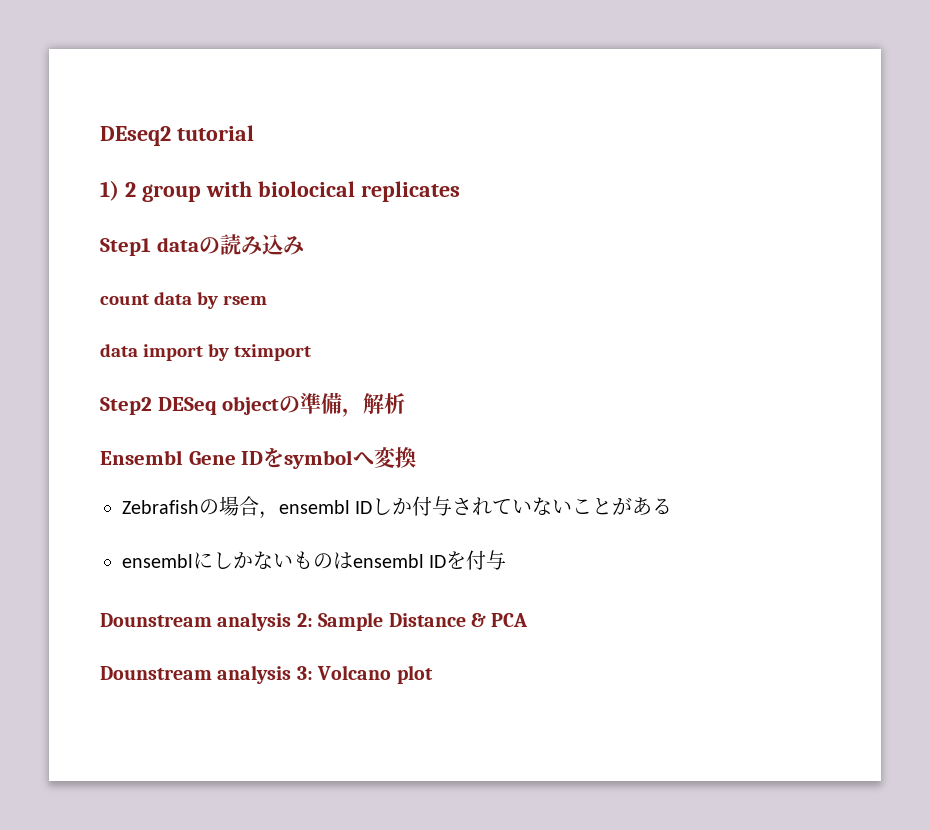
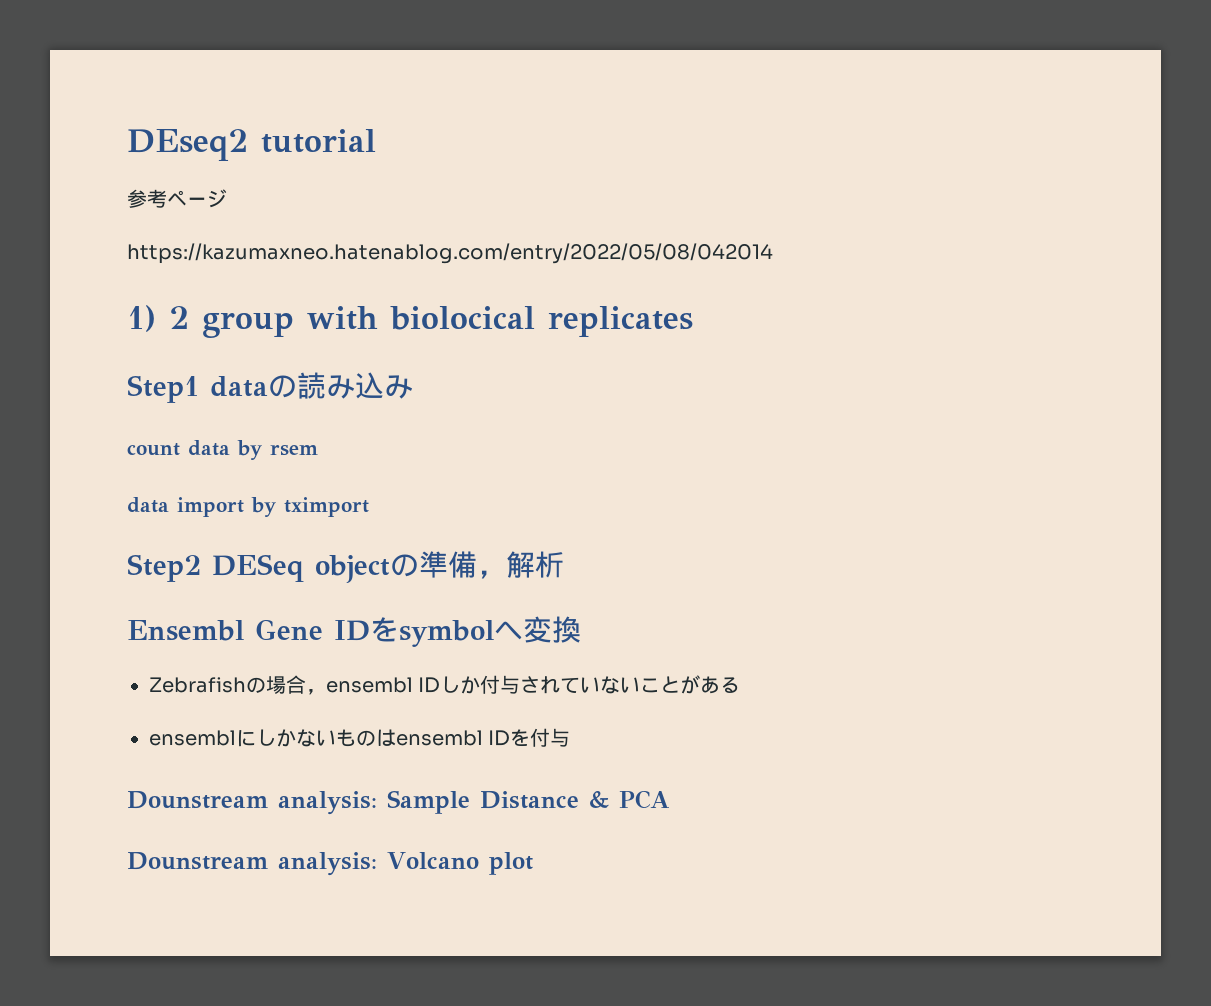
(254, 133) none -> [127,189,227,208] [127,243,773,264] // 参考ページ // https://kazumaxneo.hatenablog.com/entry/2022/05/08/042014
[217,612,313,631] analysis 2: -> [278,791,377,815] analysis:
[217,665,313,684] analysis 3: -> [278,852,377,876] analysis:

